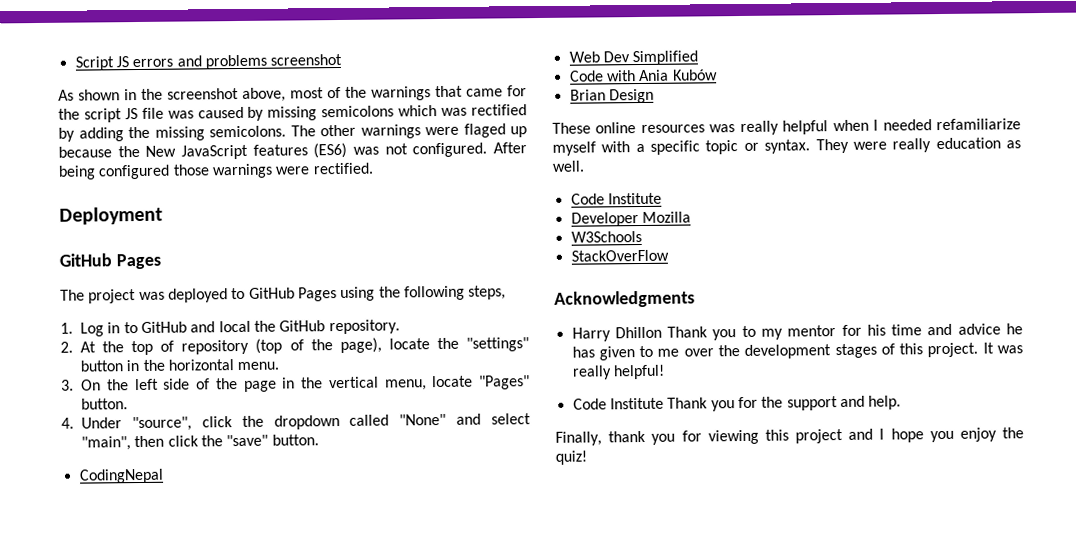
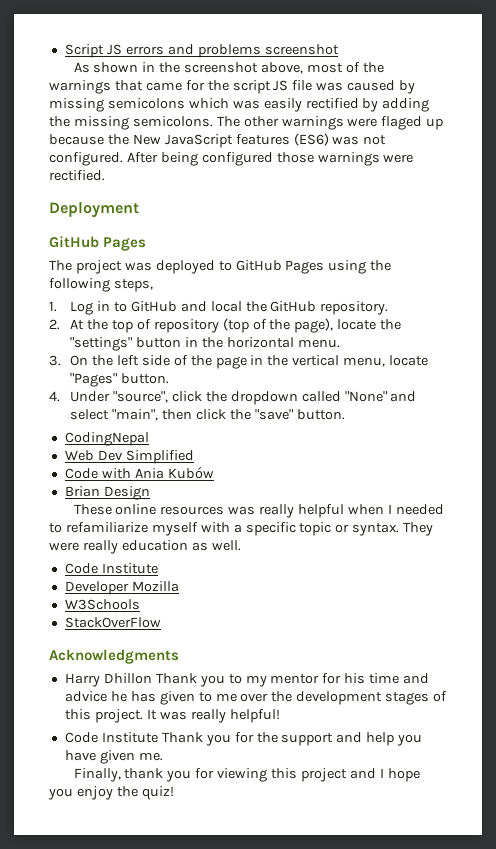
(468, 111) none -> [263,98,302,112] easily
(932, 125) none -> [49,523,62,533] to
[868,395,902,410] help. -> [366,732,423,746] [64,750,163,764] help you have given me.

